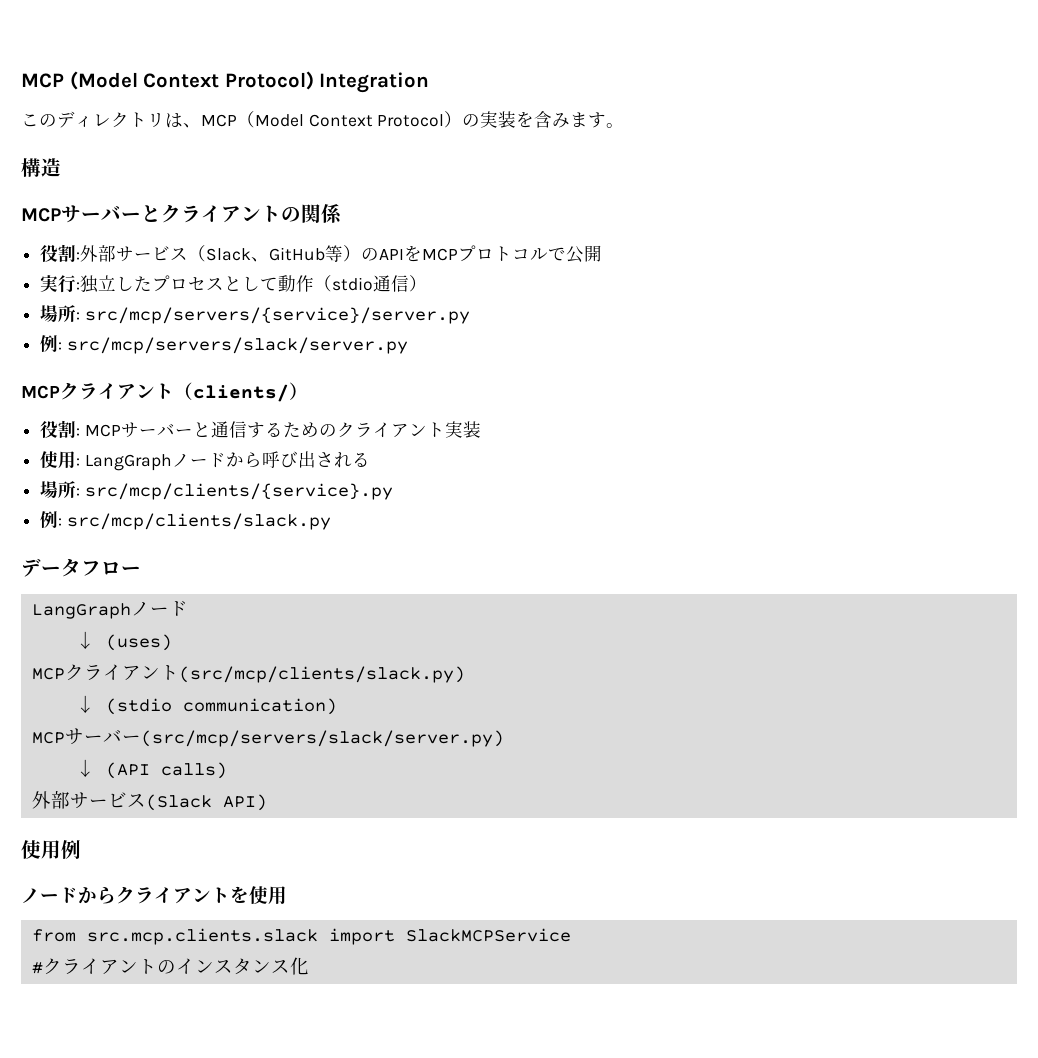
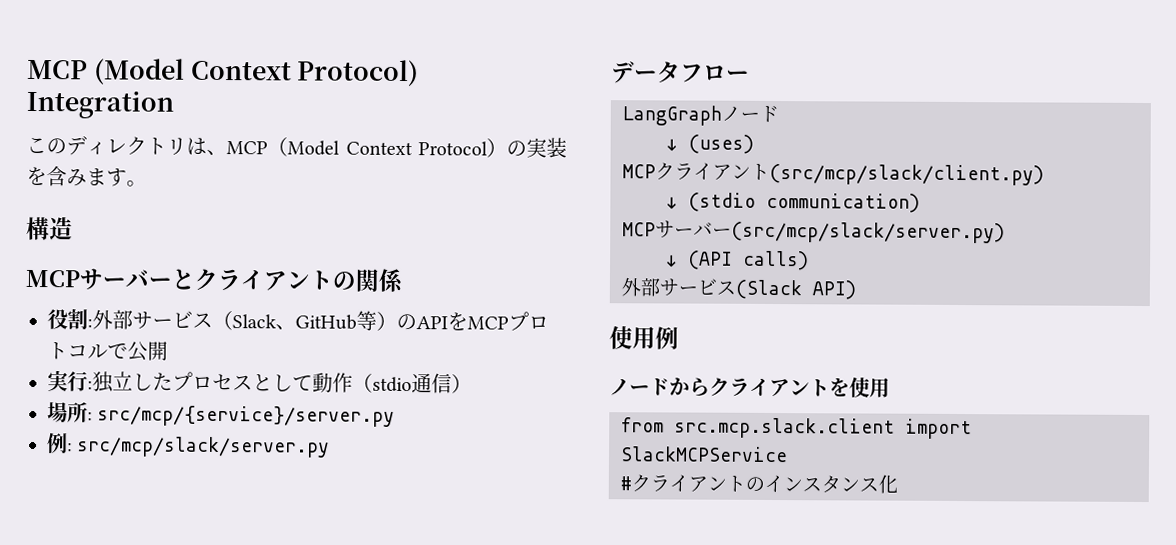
[84,307,470,324] [40,335,408,354] [21,382,308,402] [40,420,481,438] [40,451,370,471] [40,481,393,500] [40,511,331,530] src/mcp/servers/{service}/server.py // 例: src/mcp/servers/slack/server.py // MCPクライアント（clients/） // 役割: MCPサーバーと通信するためのクライアント実装 // 使用: LangGraphノードから呼び出される // 場所: src/mcp/clients/{service}.py // 例: src/mcp/clients/slack.py -> [97,405,396,427] [47,432,331,458] src/mcp/{service}/server.py // 例: src/mcp/slack/server.py
[178,666,465,683] (src/mcp/clients/slack.py) -> [769,163,1044,186] (src/mcp/slack/client.py)
[140,730,504,747] (src/mcp/servers/slack/server.py) -> [731,221,1005,244] (src/mcp/slack/server.py)
[86,928,318,945] src.mcp.clients.slack -> [674,417,895,439] src.mcp.slack.client

